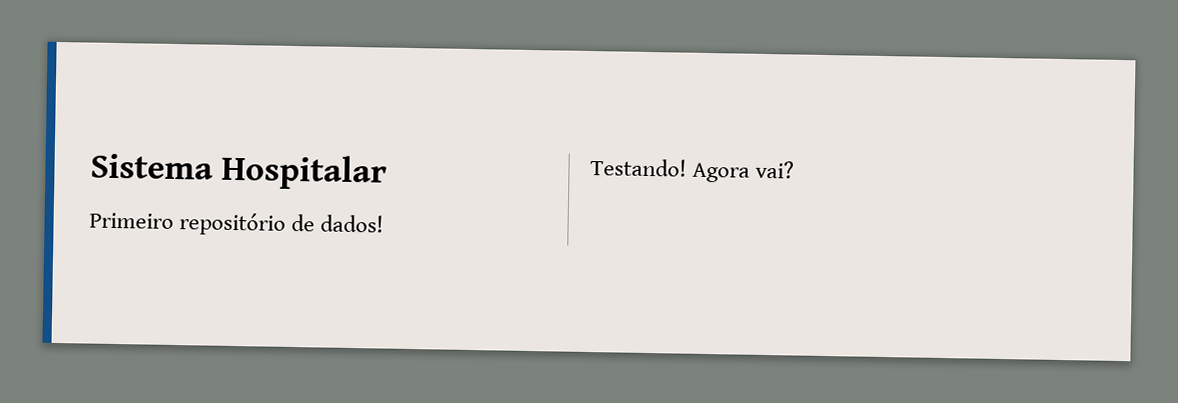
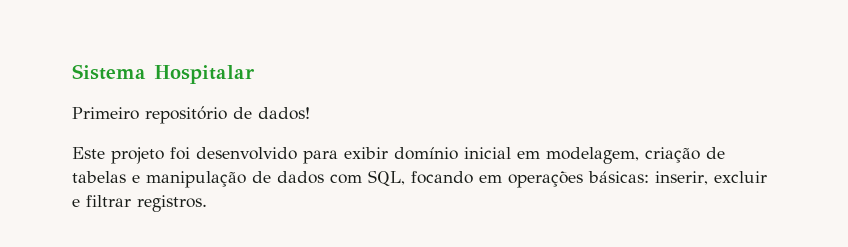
[590,158,795,183] Testando! Agora vai? -> [72,147,725,164] [72,170,767,188] [72,195,207,212] Este projeto foi desenvolvido para exibir domínio inicial em modelagem, criação de tabelas e manipulação de dados com SQL, focando em operações básicas: inserir, excluir e filtrar registros.

